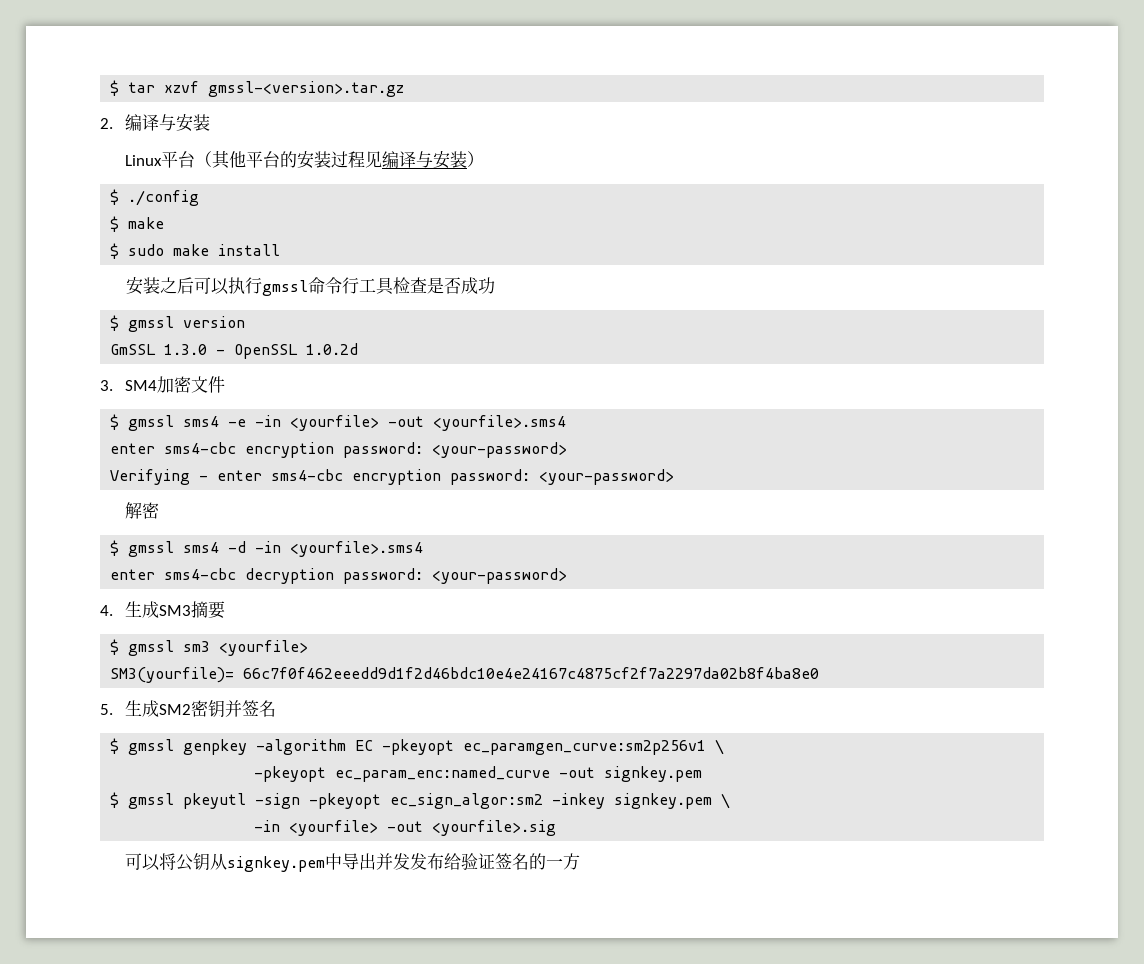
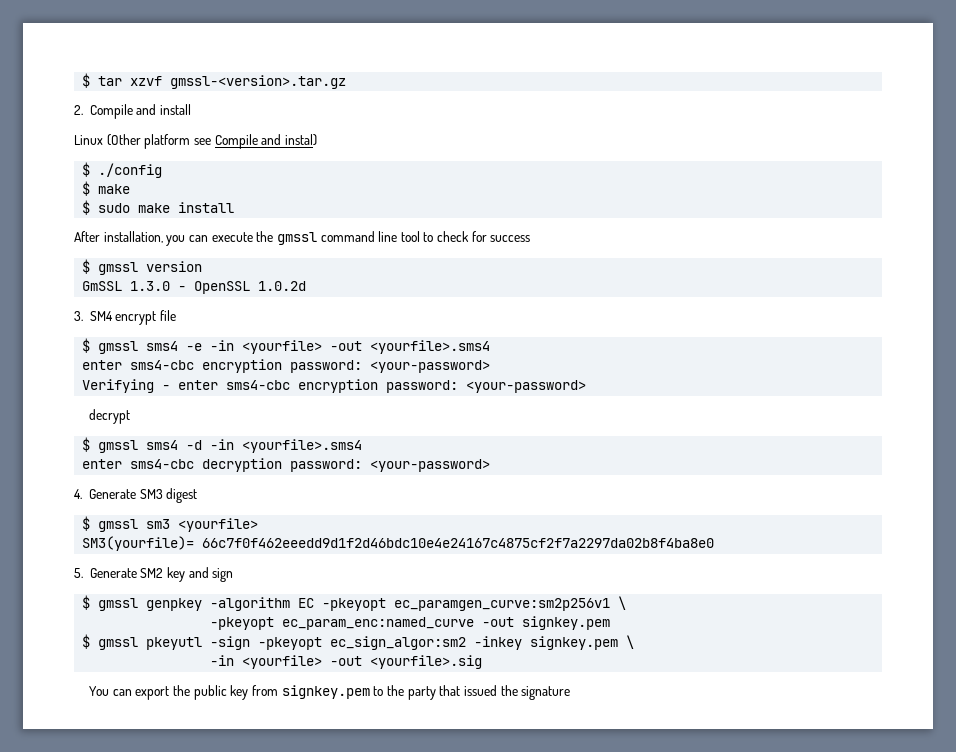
[124,114,210,132] [124,150,484,169] 编译与安装 // Linux平台（其他平台的安装过程见编译与安装） -> [89,104,192,119] [74,134,317,149] Compile and install // Linux (Other platform see Compile and instal)
[125,277,495,296] 安装之后可以执行gmssl命令行工具检查是否成功 -> [74,231,531,246] After installation, you can execute the gmssl command line tool to check for success
[156,376,225,393] 加密文件 -> [115,310,177,325] encrypt file
[124,502,159,519] 解密 -> [89,409,131,424] decrypt
[124,601,225,619] 生成SM3摘要 -> [89,488,198,503] Generate SM3 digest
[124,700,276,718] 生成SM2密钥并签名 -> [89,567,234,582] Generate SM2 key and sign
[124,853,580,872] 可以将公钥从signkey.pem中导出并发发布给验证签名的一方 -> [89,685,571,700] You can export the public key from signkey.pem to the party that issued the signature

